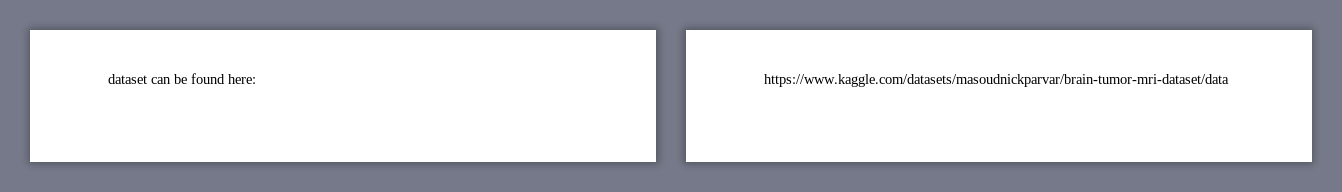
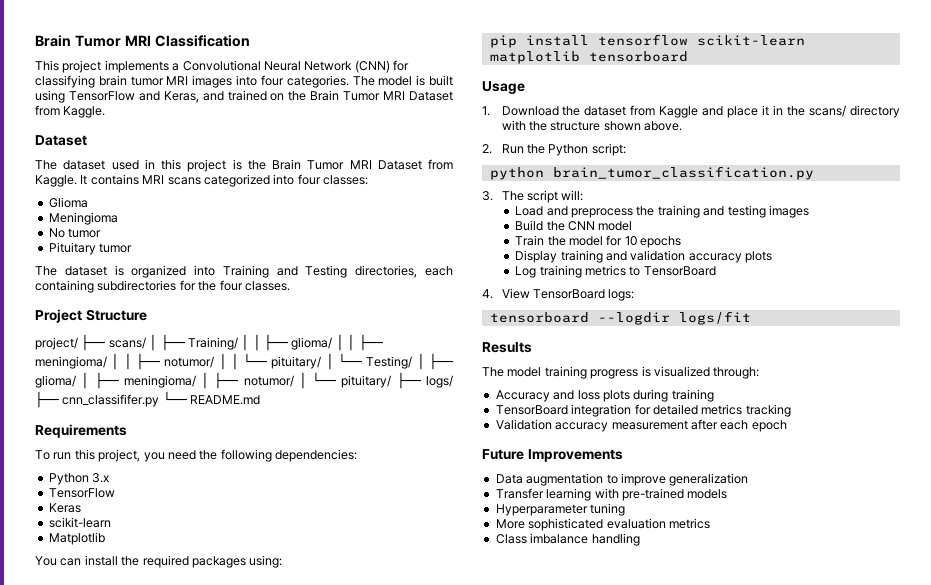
[108,73,1229,87] dataset can be found here: https://www.kaggle.com/datasets/masoudnickparvar/brain-tumor-mri-dataset/data -> [35,35,250,47] [35,60,409,73] [35,75,453,88] [35,90,454,103] [35,105,106,118] [35,135,87,146] [35,159,453,172] [35,174,368,187] [48,197,88,208] [48,212,118,225] [48,228,102,238] [48,242,133,255] [35,265,453,278] [35,280,290,293] [35,309,147,323] [35,334,383,351] [35,353,454,370] [35,372,453,389] [35,391,261,408] [35,424,127,438] [35,449,357,462] [48,473,110,485] [48,488,115,498] [48,503,81,513] [48,517,111,528] [48,532,105,545] [35,555,283,568] [489,34,805,48] [489,51,688,64] [482,81,525,94] [482,105,900,118] [501,120,682,131] [482,143,626,156] [489,166,814,180] [482,190,584,203] [515,205,809,218] [515,220,633,231] [515,235,682,248] [515,250,773,263] [515,265,716,278] [482,288,635,301] [489,311,751,325] [482,342,532,353] [482,366,760,379] [495,389,714,402] [495,404,791,417] [495,419,787,432] [482,449,623,462] [495,473,749,486] [495,488,728,501] [495,503,626,516] [495,518,710,531] [495,533,640,546] Brain Tumor MRI Classification // This project implements a Convolutional Neural Network (CNN) for classifying brain tumor MRI images into four categories. The model is built using TensorFlow and Keras, and trained on the Brain Tumor MRI Dataset from Kaggle. // Dataset // The dataset used in this project is the Brain Tumor MRI Dataset from Kaggle. It contains MRI scans categorized into four classes: // Glioma // Meningioma // No tumor // Pituitary tumor // The dataset is organized into Training and Testing directories, each containing subdirectories for the four classes. // Project Structure // project/ ├── scans/ │ ├── Training/ │ │ ├── glioma/ │ │ ├── meningioma/ │ │ ├── notumor/ │ │ └── pituitary/ │ └── Testing/ │ ├── glioma/ │ ├── meningioma/ │ ├── notumor/ │ └── pituitary/ ├── logs/ ├── cnn_classififer.py └── README.md // Requirements // To run this project, you need the following dependencies: // Python 3.x // TensorFlow // Keras // scikit-learn // Matplotlib // You can install the required packages using: // pip install tensorflow scikit-learn matplotlib tensorboard // Usage // 1. Download the dataset from Kaggle and place it in the scans/ directory with the structure shown above. // 2. Run the Python script: // python brain_tumor_classification.py // 3. The script will: // Load and preprocess the training and testing images // Build the CNN model // Train the model for 10 epochs // Display training and validation accuracy plots // Log training metrics to TensorBoard // 4. View TensorBoard logs: // tensorboard --logdir logs/fit // Results // The model training progress is visualized through: // Accuracy and loss plots during training // TensorBoard integration for detailed metrics tracking // Validation accuracy measurement after each epoch // Future Improvements // Data augmentation to improve generalization // Transfer learning with pre-trained models // Hyperparameter tuning // More sophisticated evaluation metrics // Class imbalance handling

